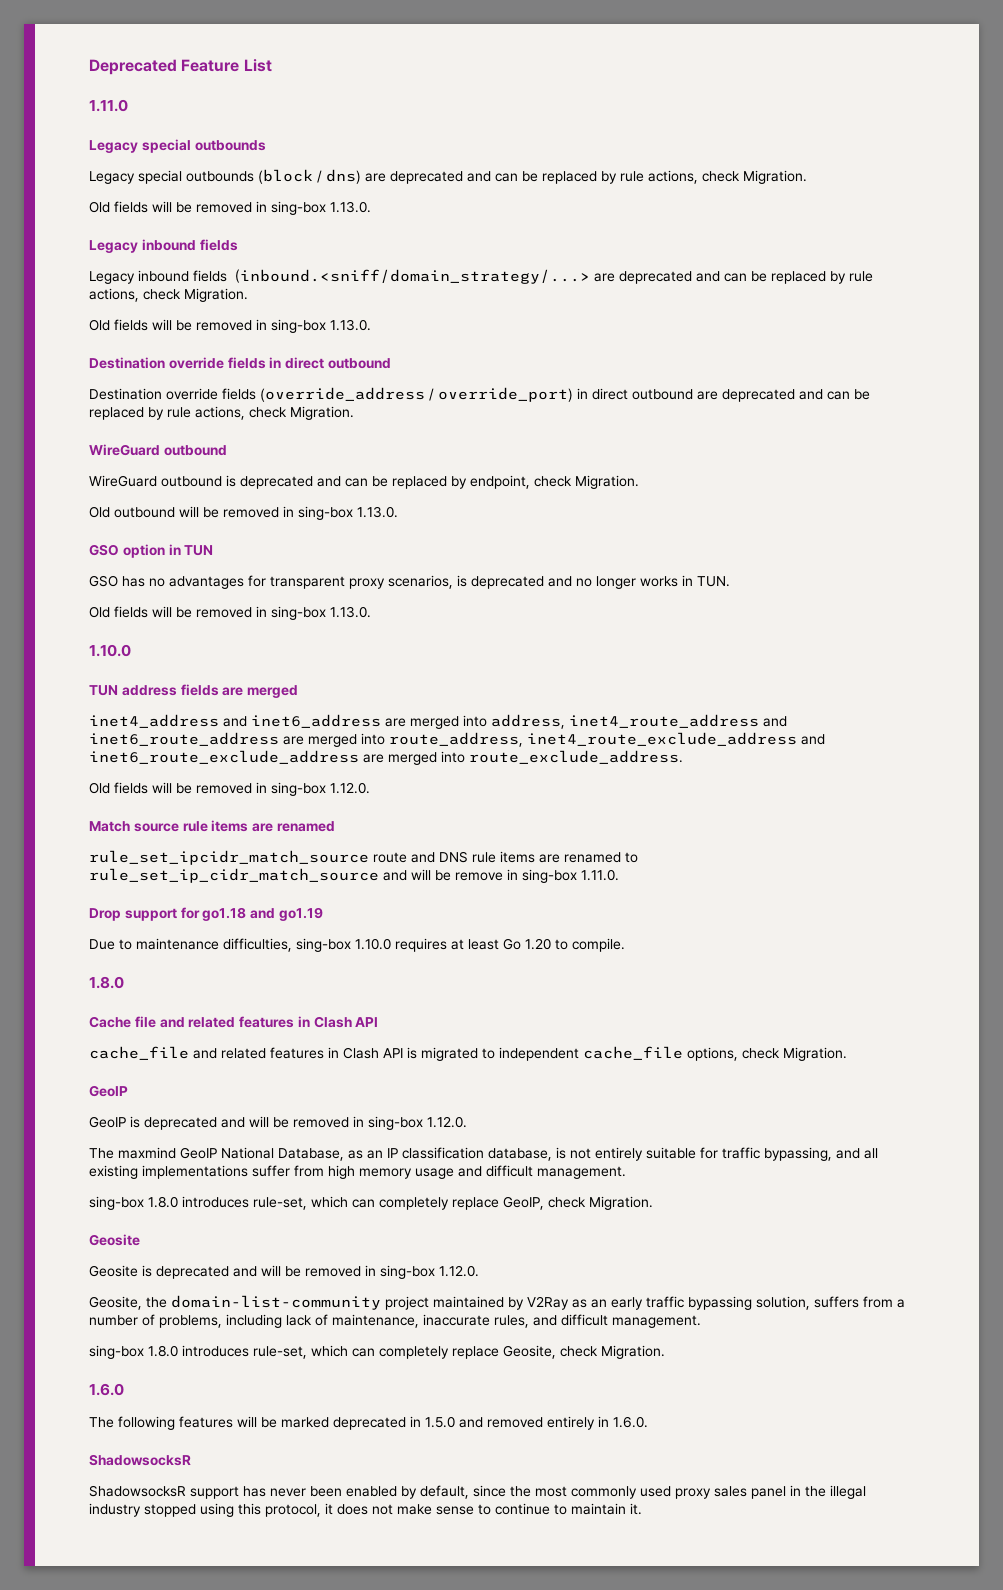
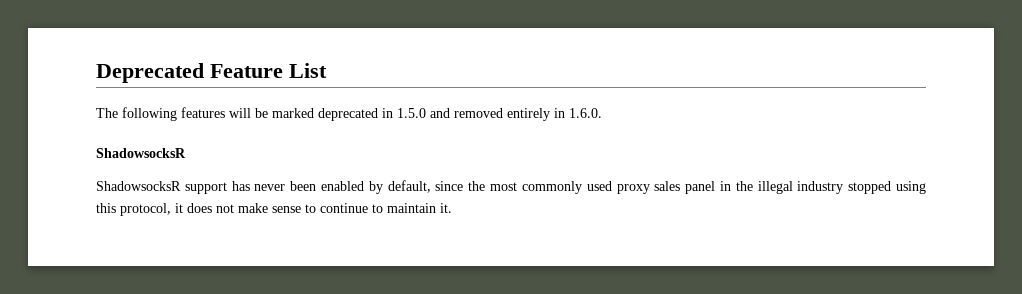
[89,99,128,112] [89,139,266,153] [89,169,807,184] [89,201,371,215] [89,239,238,253] [89,269,873,284] [89,288,248,302] [89,319,371,333] [89,357,391,369] [89,387,870,402] [89,406,354,420] [89,444,227,456] [89,475,639,489] [89,506,398,520] [89,544,214,558] [89,575,730,589] [89,606,371,620] [89,644,131,657] [89,684,299,698] [89,714,787,729] [89,732,825,747] [89,750,683,765] [89,782,370,796] [89,820,335,832] [89,850,638,865] [89,868,619,883] [89,907,323,921] [89,938,625,952] [89,976,124,989] [89,1016,379,1028] [89,1046,847,1061] [89,1085,128,1097] [89,1116,467,1130] [89,1147,878,1161] [89,1165,626,1179] [89,1196,653,1210] [89,1234,140,1246] [89,1265,479,1279] [89,1295,905,1310] [89,1314,701,1328] [89,1345,665,1359] [89,1383,124,1396] // 1.11.0 // Legacy special outbounds // Legacy special outbounds (block / dns) are deprecated and can be replaced by rule actions, check Migration. // Old fields will be removed in sing-box 1.13.0. // Legacy inbound fields // Legacy inbound fields（inbound.<sniff/domain_strategy/...> are deprecated and can be replaced by rule actions, check Migration. // Old fields will be removed in sing-box 1.13.0. // Destination override fields in direct outbound // Destination override fields (override_address / override_port) in direct outbound are deprecated and can be replaced by rule actions, check Migration. // WireGuard outbound // WireGuard outbound is deprecated and can be replaced by endpoint, check Migration. // Old outbound will be removed in sing-box 1.13.0. // GSO option in TUN // GSO has no advantages for transparent proxy scenarios, is deprecated and no longer works in TUN. // Old fields will be removed in sing-box 1.13.0. // 1.10.0 // TUN address fields are merged // inet4_address and inet6_address are merged into address, inet4_route_address and inet6_route_address are merged into route_address, inet4_route_exclude_address and inet6_route_exclude_address are merged into route_exclude_address. // Old fields will be removed in sing-box 1.12.0. // Match source rule items are renamed // rule_set_ipcidr_match_source route and DNS rule items are renamed to rule_set_ip_cidr_match_source and will be remove in sing-box 1.11.0. // Drop support for go1.18 and go1.19 // Due to maintenance difficulties, sing-box 1.10.0 requires at least Go 1.20 to compile. // 1.8.0 // Cache file and related features in Clash API // cache_file and related features in Clash API is migrated to independent cache_file options, check Migration. // GeoIP // GeoIP is deprecated and will be removed in sing-box 1.12.0. // The maxmind GeoIP National Database, as an IP classification database, is not entirely suitable for traffic bypassing, and all existing implementations suffer from high memory usage and difficult management. // sing-box 1.8.0 introduces rule-set, which can completely replace GeoIP, check Migration. // Geosite // Geosite is deprecated and will be removed in sing-box 1.12.0. // Geosite, the domain-list-community project maintained by V2Ray as an early traffic bypassing solution, suffers from a number of problems, including lack of maintenance, inaccurate rules, and difficult management. // sing-box 1.8.0 introduces rule-set, which can completely replace Geosite, check Migration. // 1.6.0 -> (327, 70) none

